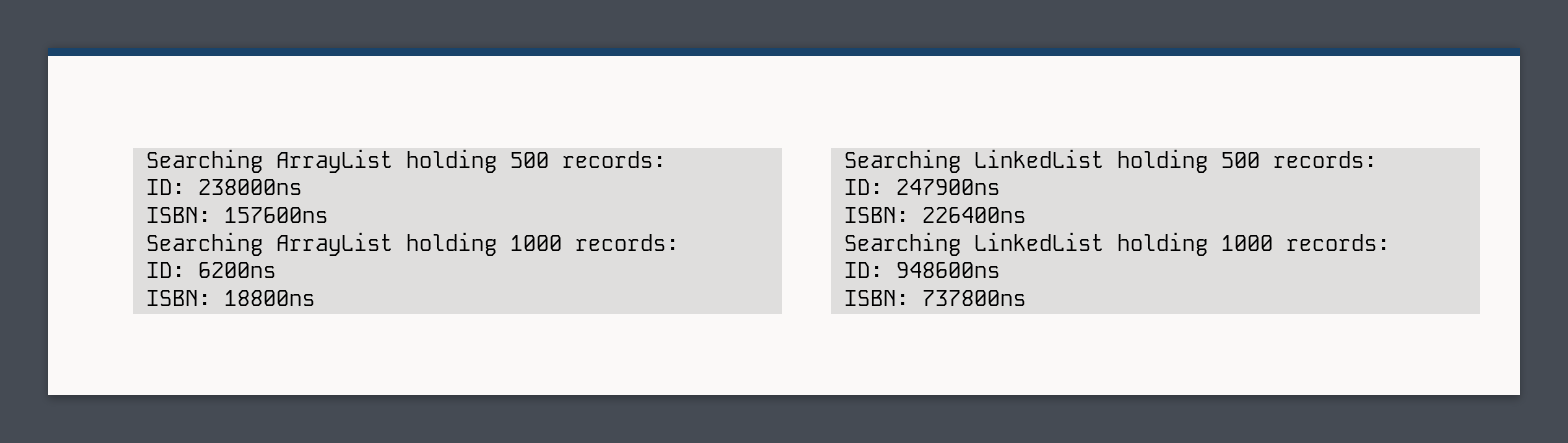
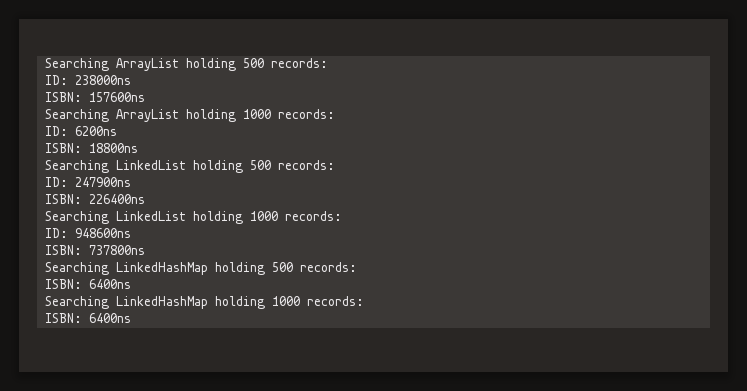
(1027, 298) none -> [44,262,357,275] [44,279,131,289] [44,296,364,309] [44,313,131,323] // Searching LinkedHashMap holding 500 records: // ISBN: 6400ns // Searching LinkedHashMap holding 1000 records: // ISBN: 6400ns

